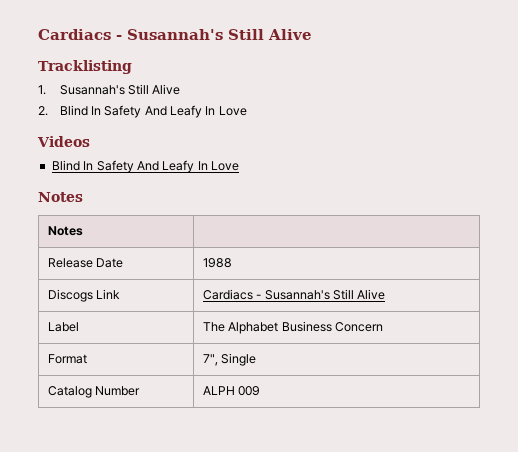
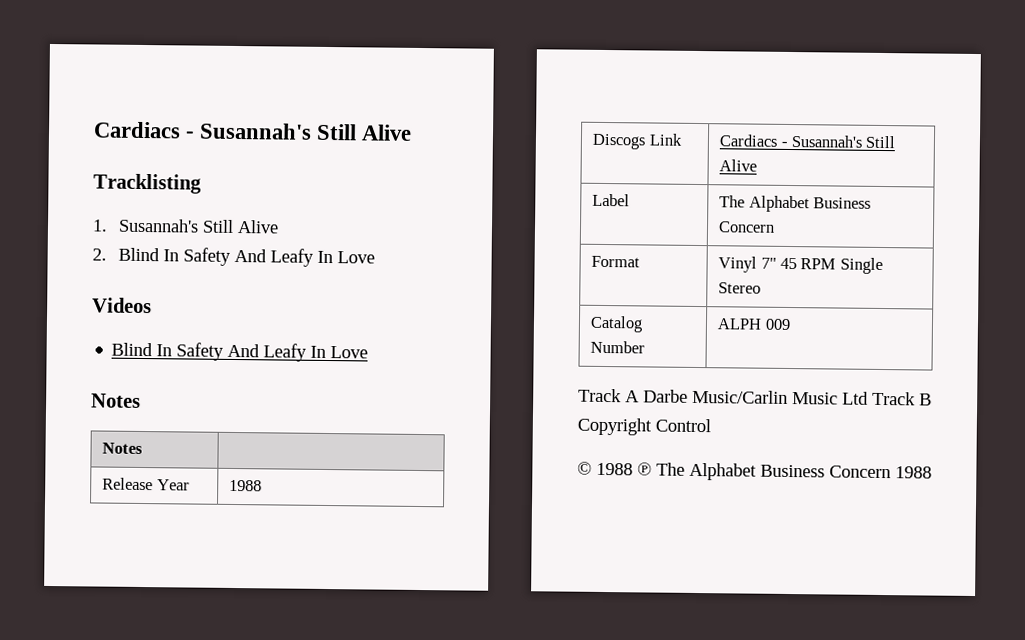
[96,258,124,268] Date -> [156,479,190,491] Year
[202,354,218,366] 7", -> [718,256,837,273] Vinyl 7" 45 RPM
(257, 359) none -> [718,282,762,294] Stereo
(261, 391) none -> [578,388,932,406] [577,417,711,436] [577,461,932,481] // Track A Darbe Music/Carlin Music Ltd Track B Copyright Control // © 1988 ℗ The Alphabet Business Concern 1988

